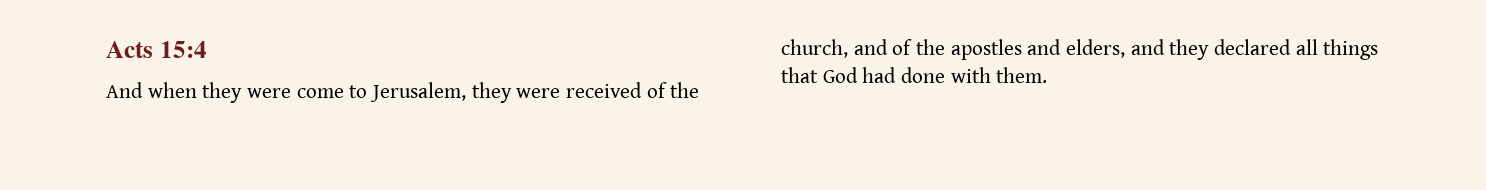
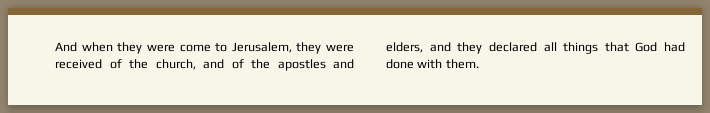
[106,41,207,58] Acts 15:4 // -> (55, 47) none

